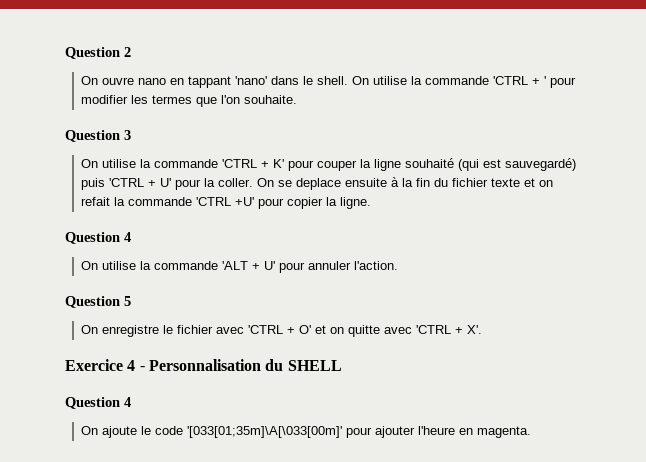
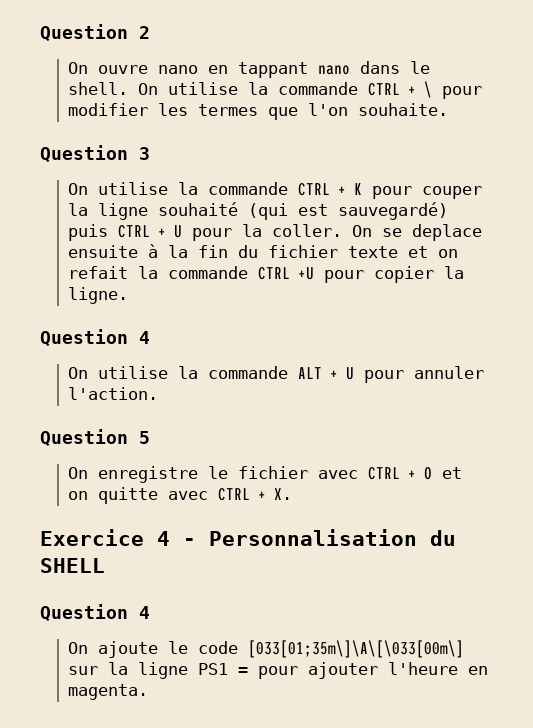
[235,76,268,85] 'nano' -> [318,65,351,75] nano
[493,76,547,85] 'CTRL + ' -> [368,81,433,98] CTRL + \
[222,159,285,168] 'CTRL + K' -> [298,183,363,196] CTRL + K
[109,178,172,187] 'CTRL + U' -> [118,225,183,238] CTRL + U
[196,197,255,206] 'CTRL +U' -> [258,267,315,280] CTRL +U
[222,261,276,270] 'ALT + U' -> [298,367,355,380] ALT + U
[248,325,312,334] 'CTRL + O' -> [368,467,433,480] CTRL + O
[416,325,483,334] 'CTRL + X'. -> [218,488,293,501] CTRL + X.
[187,426,343,438] '[033[01;35m]\A[\033[00m]' -> [248,640,465,658] [68,662,249,679] [033[01;35m\]\A\[\033[00m\] sur la ligne PS1 =

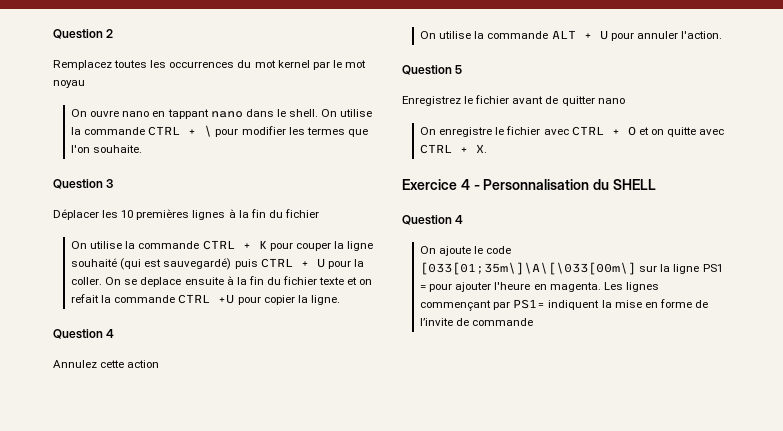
(150, 32) none -> [53,60,366,70] [53,80,85,88] // Remplacez toutes les occurrences du mot kernel par le mot noyau
(150, 153) none -> [53,209,319,220] // Déplacer les 10 premières lignes à la fin du fichier
(150, 337) none -> [53,360,160,368] // Annulez cette action
(150, 437) none -> [402,95,625,106] // Enregistrez le fichier avant de quitter nano
(149, 692) none -> [603,282,659,292] [420,299,708,311] [420,318,534,326] Les lignes commençant par PS1= indiquent la mise en forme de l’invite de commande

